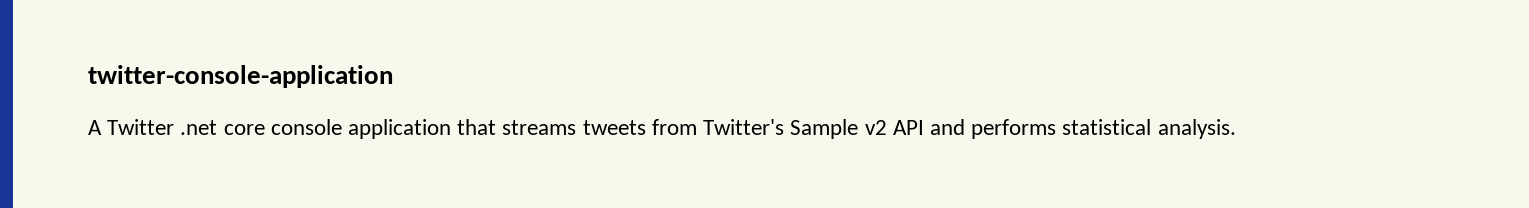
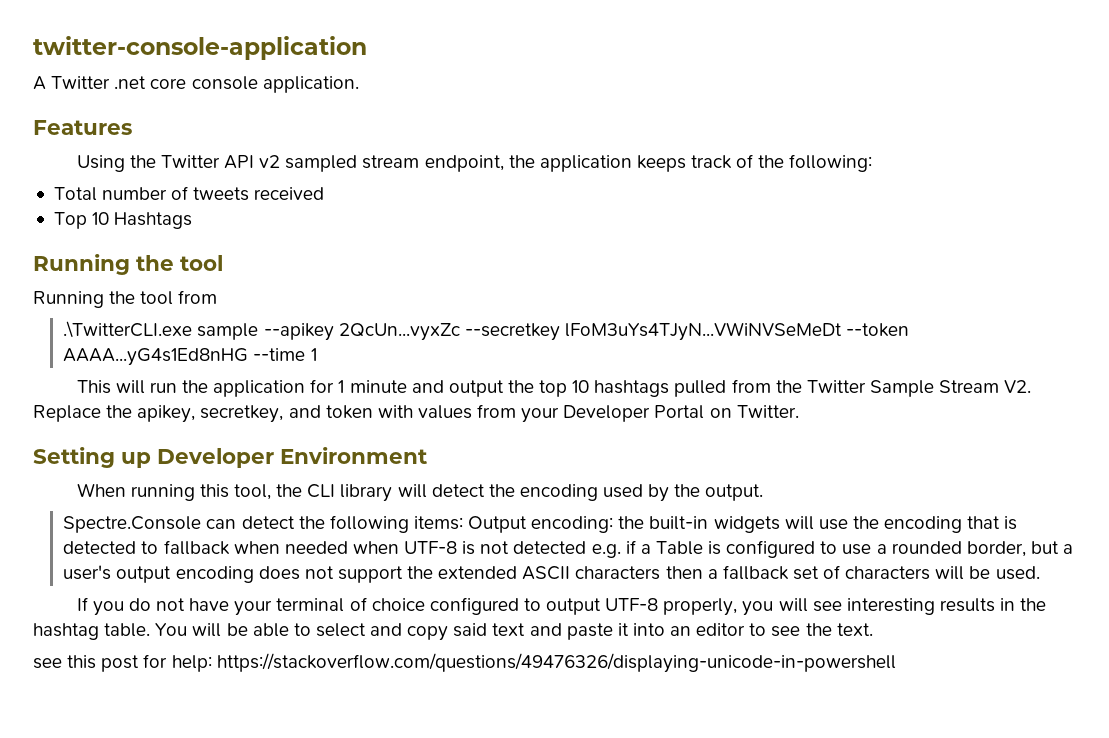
[348,119,1236,139] application that streams tweets from Twitter's Sample v2 API and performs statistical analysis. -> [262,76,359,93] [33,120,132,135] [76,154,873,172] [53,186,325,201] [53,212,193,229] [33,254,223,275] [33,290,218,308] [63,321,910,341] [63,348,317,366] [76,379,1032,397] [33,404,799,423] [33,447,427,468] [76,483,764,502] [63,515,1018,533] [63,540,1074,558] [63,565,1040,583] [76,597,1047,616] [33,623,873,641] [33,653,896,673] application. // Features // Using the Twitter API v2 sampled stream endpoint, the application keeps track of the following: // Total number of tweets received // Top 10 Hashtags // Running the tool // Running the tool from // .\TwitterCLI.exe sample --apikey 2QcUn...vyxZc --secretkey lFoM3uYs4TJyN...VWiNVSeMeDt --token AAAA...yG4s1Ed8nHG --time 1 // This will run the application for 1 minute and output the top 10 hashtags pulled from the Twitter Sample Stream V2. Replace the apikey, secretkey, and token with values from your Developer Portal on Twitter. // Setting up Developer Environment // When running this tool, the CLI library will detect the encoding used by the output. // Spectre.Console can detect the following items: Output encoding: the built-in widgets will use the encoding that is detected to fallback when needed when UTF-8 is not detected e.g. if a Table is configured to use a rounded border, but a user's output encoding does not support the extended ASCII characters then a fallback set of characters will be used. // If you do not have your terminal of choice configured to output UTF-8 properly, you will see interesting results in the hashtag table. You will be able to select and copy said text and paste it into an editor to see the text. // see this post for help: https://stackoverflow.com/questions/49476326/displaying-unicode-in-powershell

